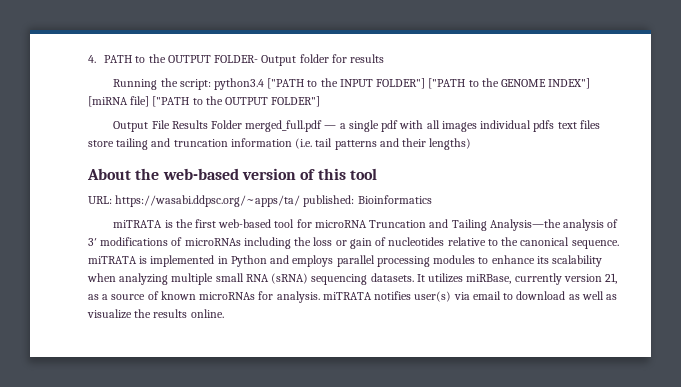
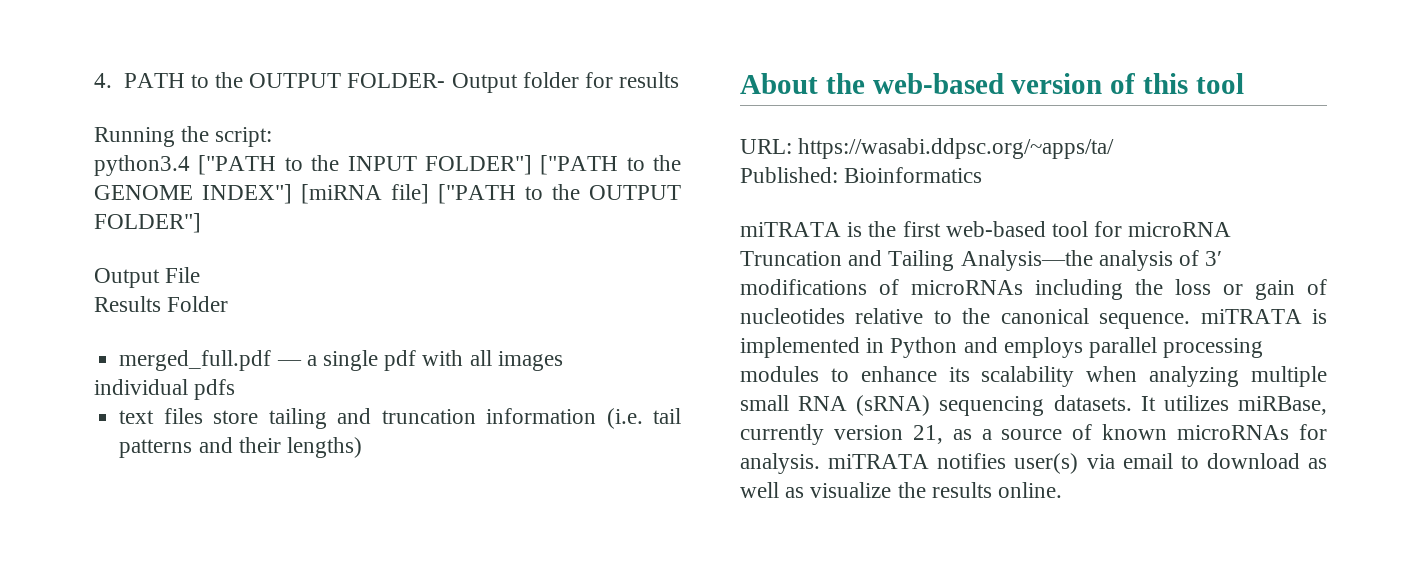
(211, 84) none -> (273, 137) //
(170, 124) none -> (201, 275) //
(242, 124) none -> (229, 304) //
(477, 126) none -> (563, 361) //
(555, 126) none -> (236, 389) //
[303,195,355,207] published: -> [740,167,838,183] // Published:

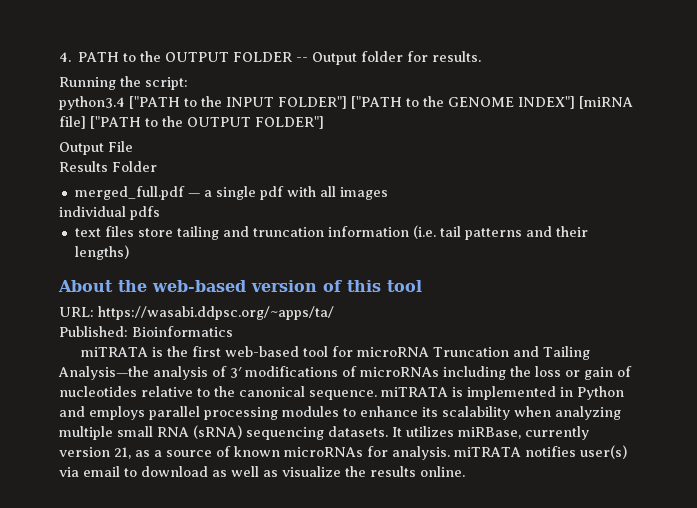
[347,73,446,88] FOLDER- -> [233,52,309,62] FOLDER --
[619,72,680,88] results -> [432,51,482,62] results.

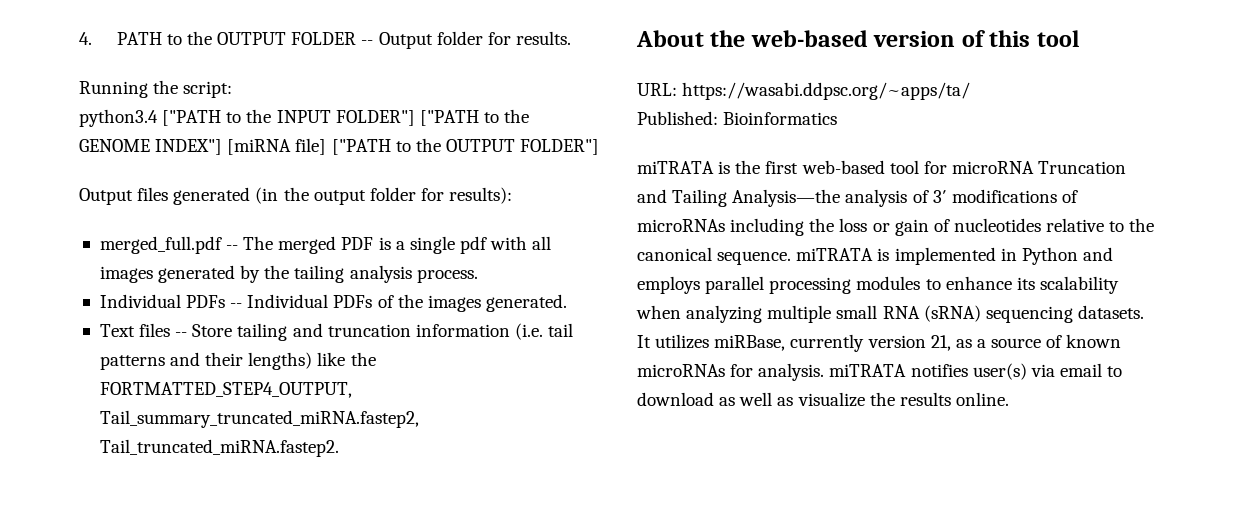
[108,141,133,152] [59,161,157,172] [74,186,200,200] File // Results Folder // merged_full.pdf — -> [137,187,513,205] [99,236,391,254] files generated (in the output folder for results): // merged_full.pdf -- The merged PDF is
[59,206,160,220] [74,226,173,237] // individual pdfs // text files store -> [158,265,478,283] [99,294,567,312] [99,323,233,337] generated by the tailing analysis process. // Individual PDFs -- Individual PDFs of the images generated. // Text files -- Store
(129, 252) none -> [317,352,376,366] [99,382,352,398] [99,410,419,428] [99,439,339,457] like the FORTMATTED_STEP4_OUTPUT, Tail_summary_truncated_miRNA.fastep2, Tail_truncated_miRNA.fastep2.

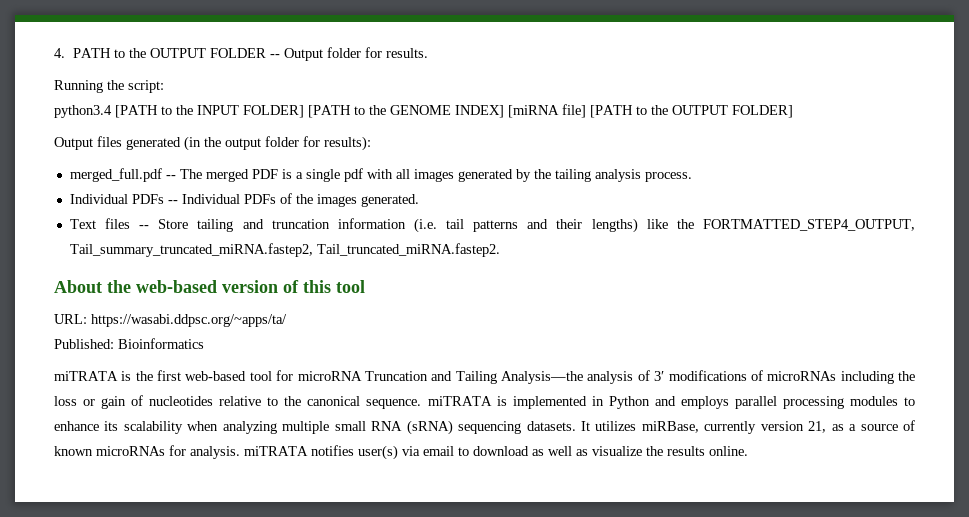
[162,110,222,126] ["PATH -> [115,105,158,118] [PATH
[335,110,479,126] FOLDER"] ["PATH -> [243,105,351,118] FOLDER] [PATH
[155,139,223,155] INDEX"] -> [455,105,504,118] INDEX]
[331,138,600,155] ["PATH to the OUTPUT FOLDER"] -> [590,105,793,118] [PATH to the OUTPUT FOLDER]

